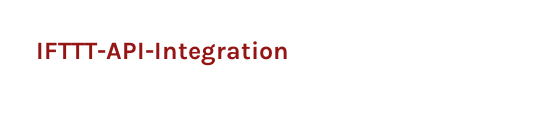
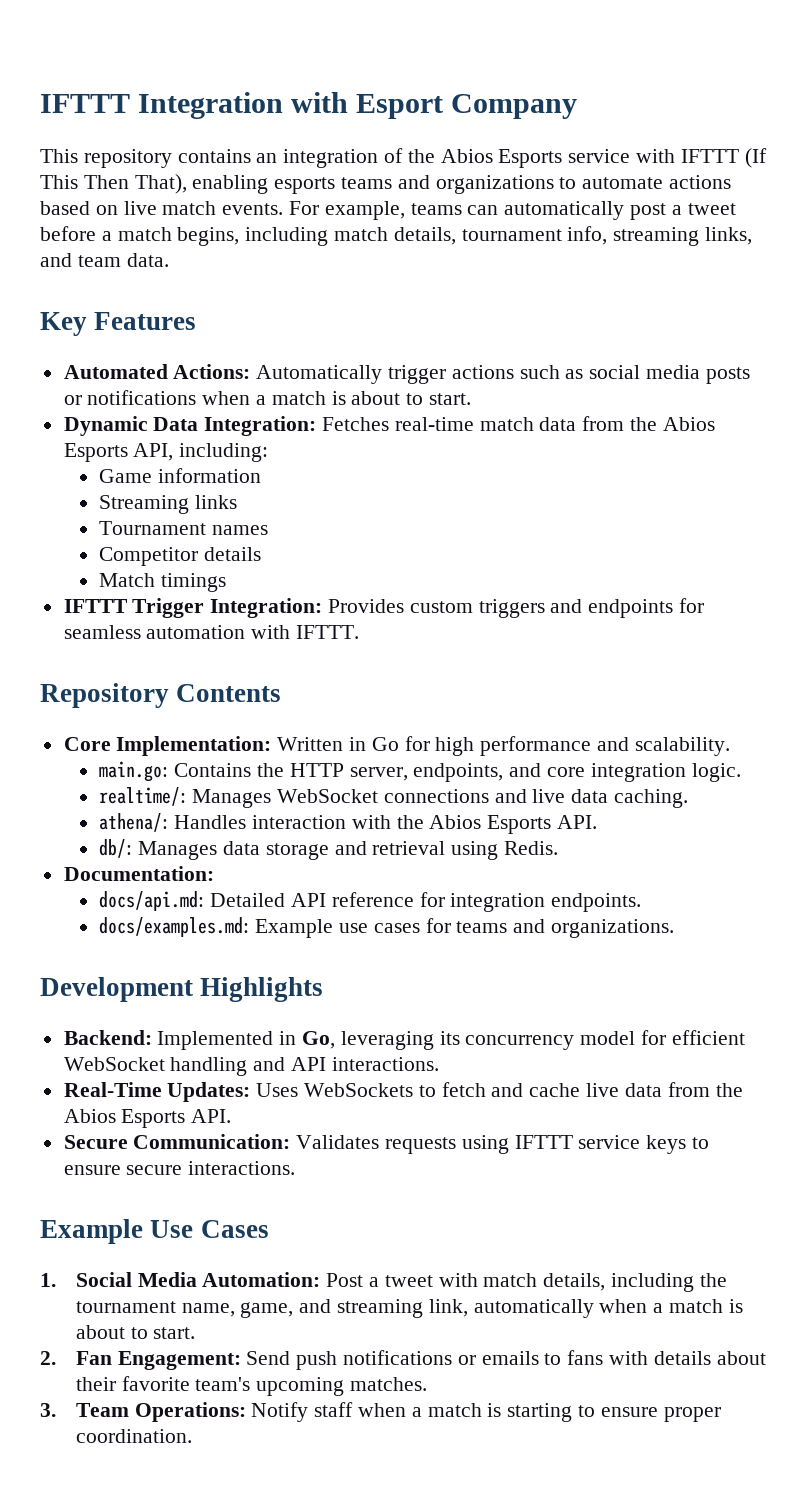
[36,41,289,66] IFTTT-API-Integration -> [40,92,578,119] [40,148,767,168] [40,174,732,194] [40,201,736,220] [40,226,753,246] [40,253,169,267] [40,312,197,336] [63,364,750,384] [63,390,472,405] [63,416,715,436] [63,443,269,462] [99,468,262,483] [99,495,238,514] [99,521,269,535] [99,547,262,566] [99,573,227,592] [63,598,705,618] [63,625,360,639] [40,683,282,708] [63,736,730,756] [99,761,741,782] [99,787,689,808] [99,813,598,834] [99,839,559,860] [63,866,214,881] [99,891,642,912] [99,917,675,938] [40,977,324,1002] [63,1030,745,1050] [63,1057,439,1076] [63,1082,743,1102] [63,1109,232,1128] [63,1134,710,1154] [63,1161,296,1175] [40,1219,269,1244] [40,1272,727,1292] [75,1299,743,1318] [75,1325,196,1339] [40,1350,766,1370] [75,1376,428,1396] [40,1402,721,1422] [75,1429,192,1443] IFTTT Integration with Esport Company // This repository contains an integration of the Abios Esports service with IFTTT (If This Then That), enabling esports teams and organizations to automate actions based on live match events. For example, teams can automatically post a tweet before a match begins, including match details, tournament info, streaming links, and team data. // Key Features // Automated Actions: Automatically trigger actions such as social media posts or notifications when a match is about to start. // Dynamic Data Integration: Fetches real-time match data from the Abios Esports API, including: // Game information // Streaming links // Tournament names // Competitor details // Match timings // IFTTT Trigger Integration: Provides custom triggers and endpoints for seamless automation with IFTTT. // Repository Contents // Core Implementation: Written in Go for high performance and scalability. // main.go: Contains the HTTP server, endpoints, and core integration logic. // realtime/: Manages WebSocket connections and live data caching. // athena/: Handles interaction with the Abios Esports API. // db/: Manages data storage and retrieval using Redis. // Documentation: // docs/api.md: Detailed API reference for integration endpoints. // docs/examples.md: Example use cases for teams and organizations. // Development Highlights // Backend: Implemented in Go, leveraging its concurrency model for efficient WebSocket handling and API interactions. // Real-Time Updates: Uses WebSockets to fetch and cache live data from the Abios Esports API. // Secure Communication: Validates requests using IFTTT service keys to ensure secure interactions. // Example Use Cases // 1. Social Media Automation: Post a tweet with match details, including the tournament name, game, and streaming link, automatically when a match is about to start. // 2. Fan Engagement: Send push notifications or emails to fans with details about their favorite team's upcoming matches. // 3. Team Operations: Notify staff when a match is starting to ensure proper coordination.

